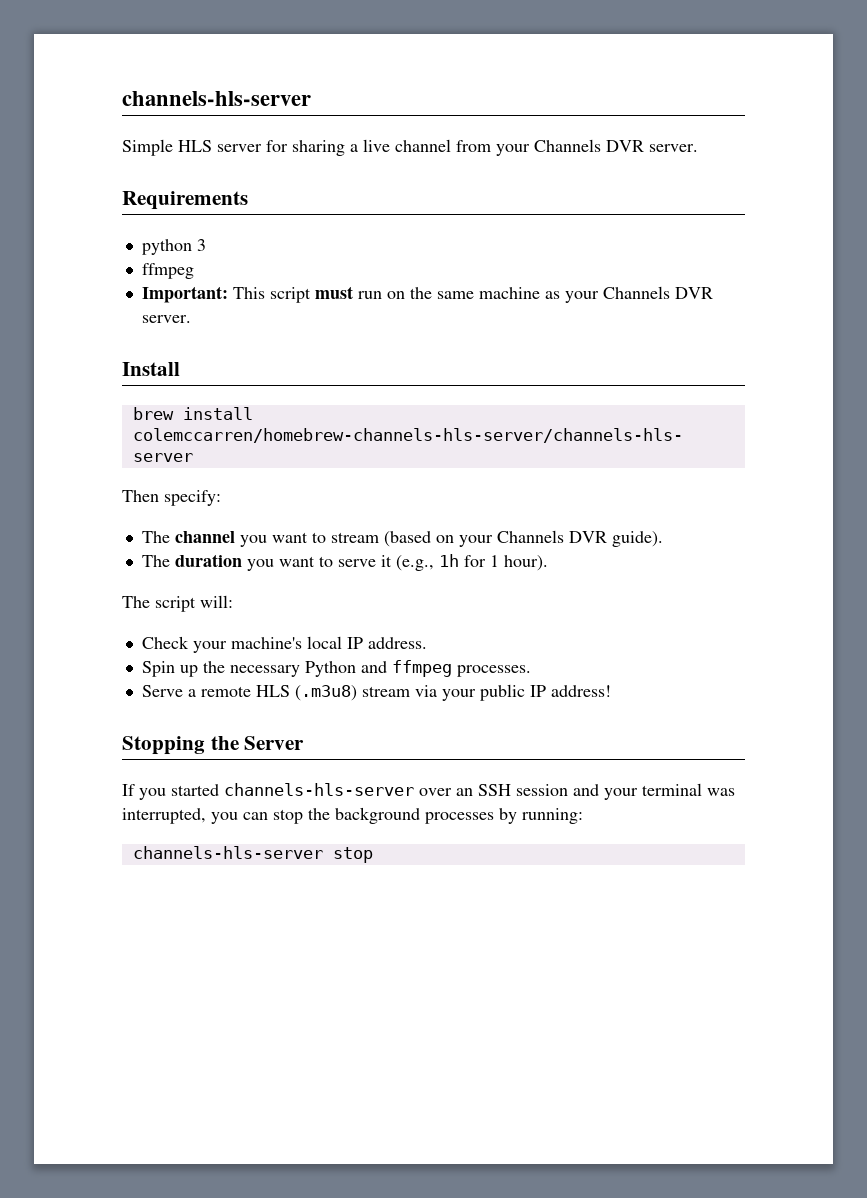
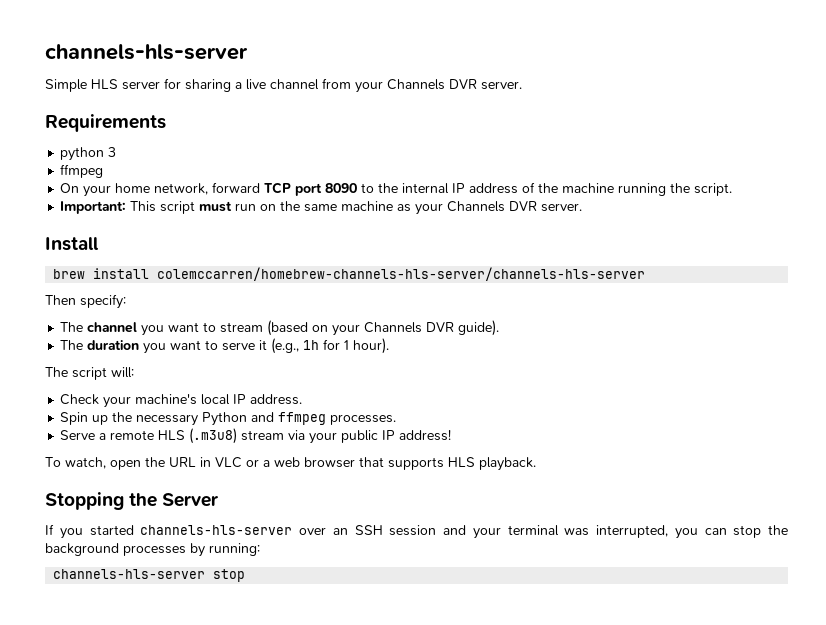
(194, 271) none -> [60,182,733,197] // On your home network, forward TCP port 8090 to the internal IP address of the machine running the script.
(611, 691) none -> [45,457,536,471] // To watch, open the URL in VLC or a web browser that supports HLS playback.

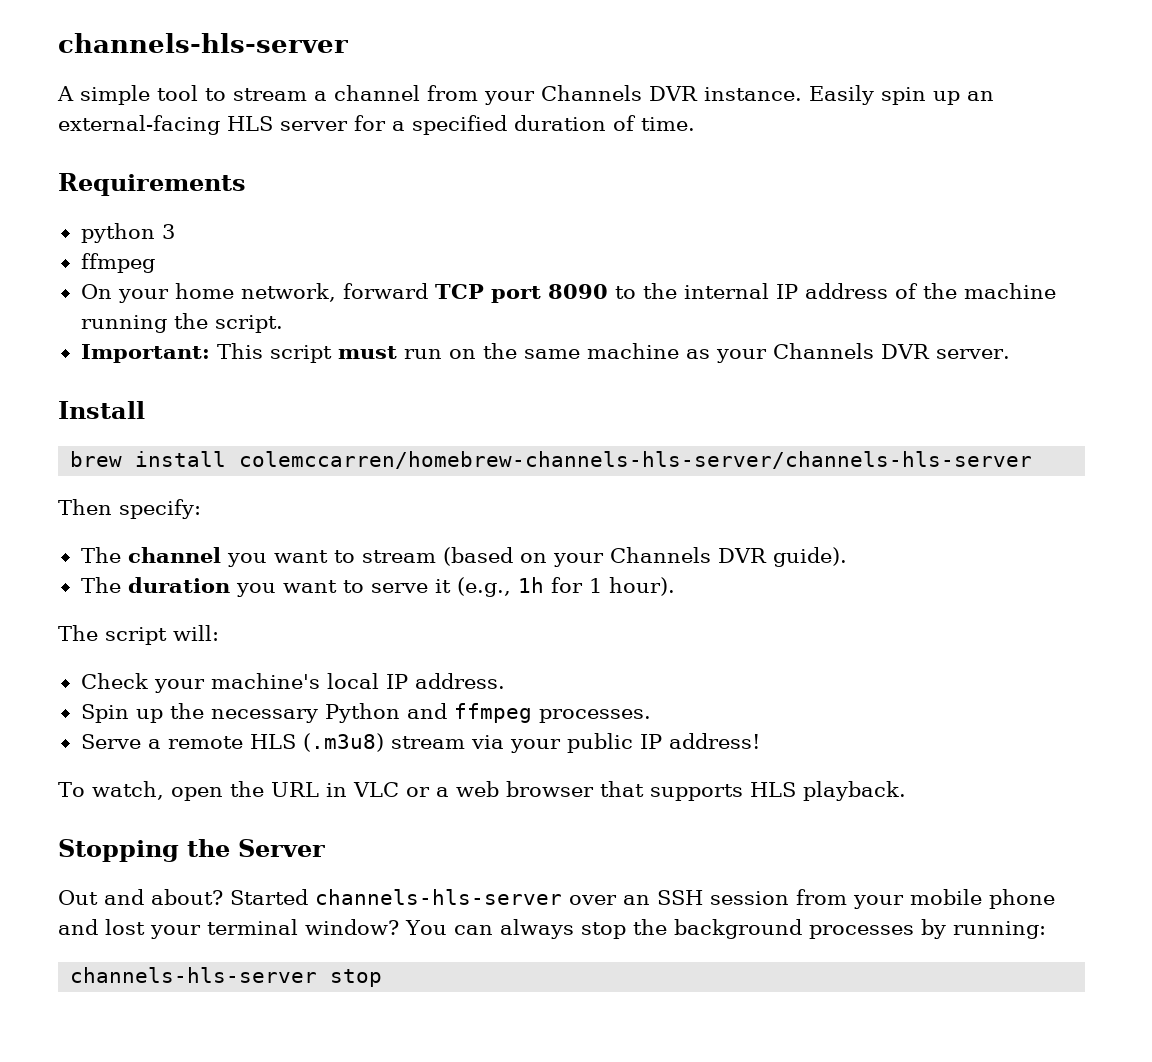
[45,78,266,92] Simple HLS server for sharing a live -> [57,85,327,105] A simple tool to stream a
[481,81,522,90] server. -> [704,85,994,105] [58,115,695,135] instance. Easily spin up an external-facing HLS server for a specified duration of time.
[45,524,134,539] If you started -> [58,889,308,905] Out and about? Started
[443,525,727,539] and your terminal was interrupted, you can -> [796,889,1055,909] [58,919,574,939] from your mobile phone and lost your terminal window? You can always

